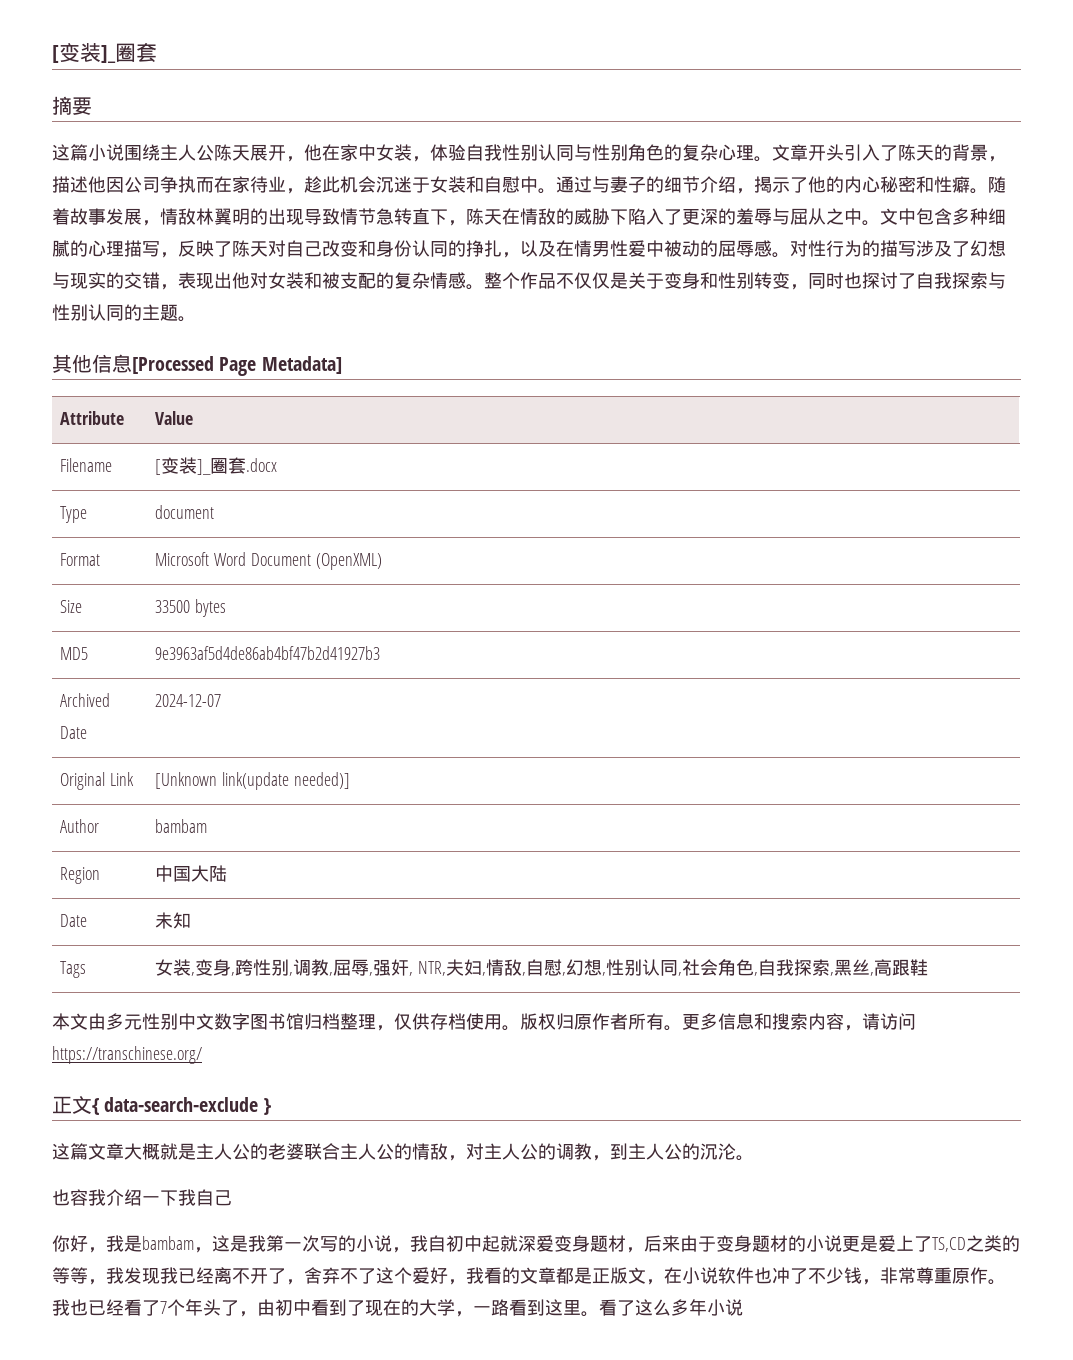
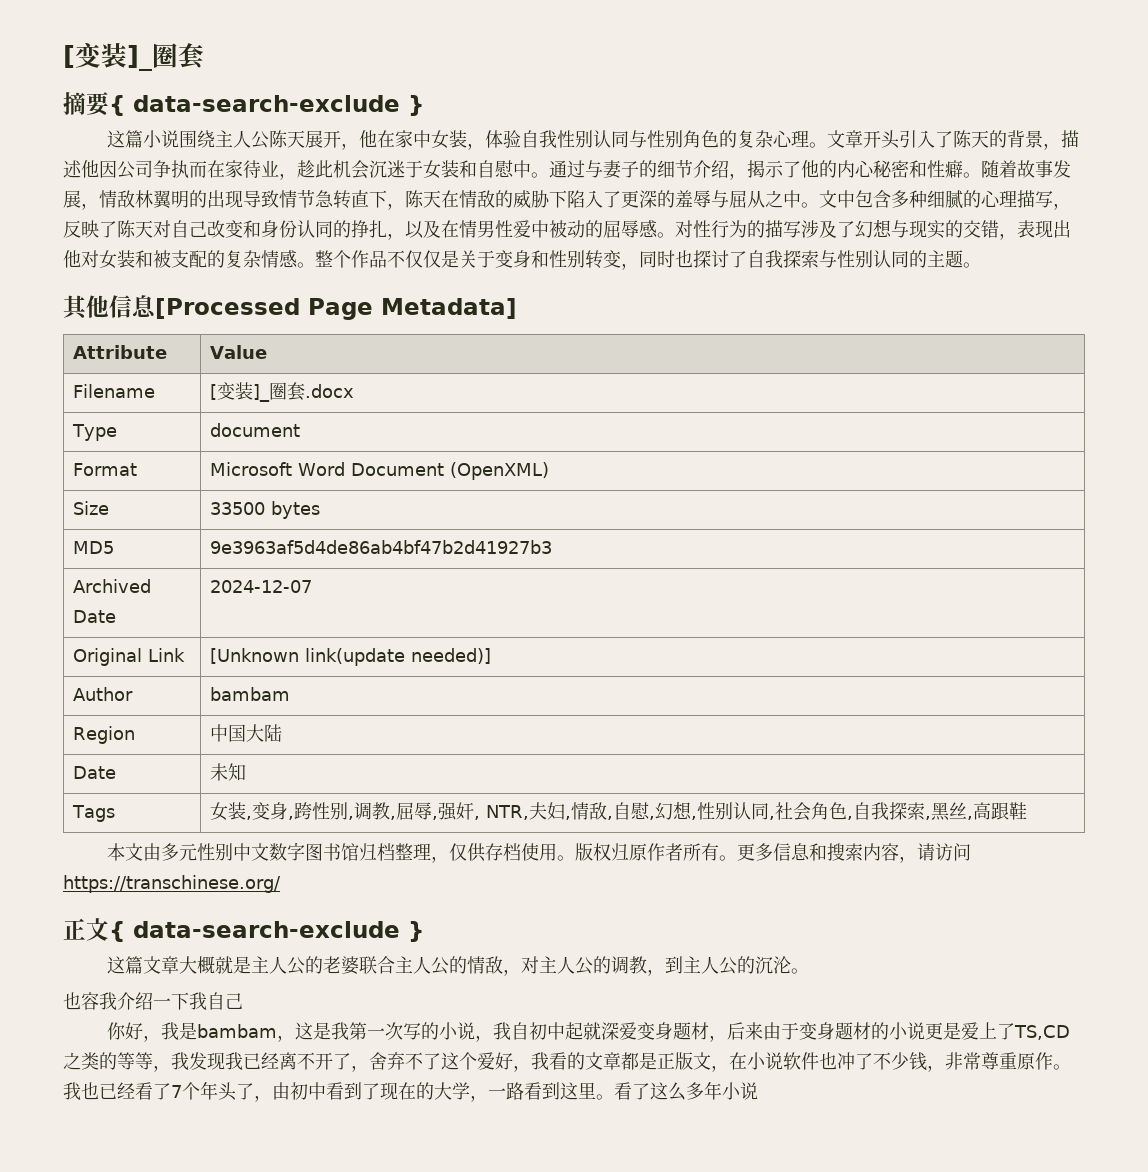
(92, 106) none -> [109,95,424,116] { data-search-exclude }

